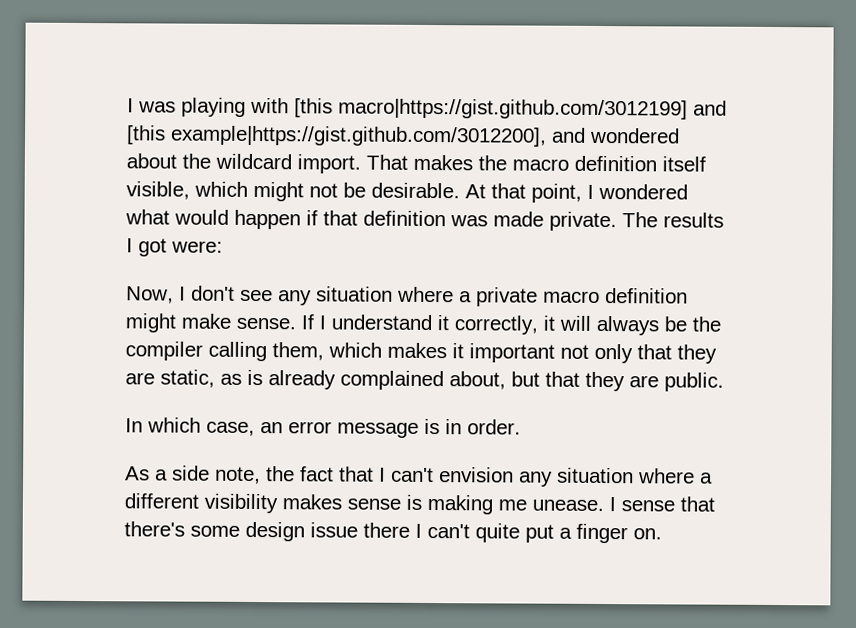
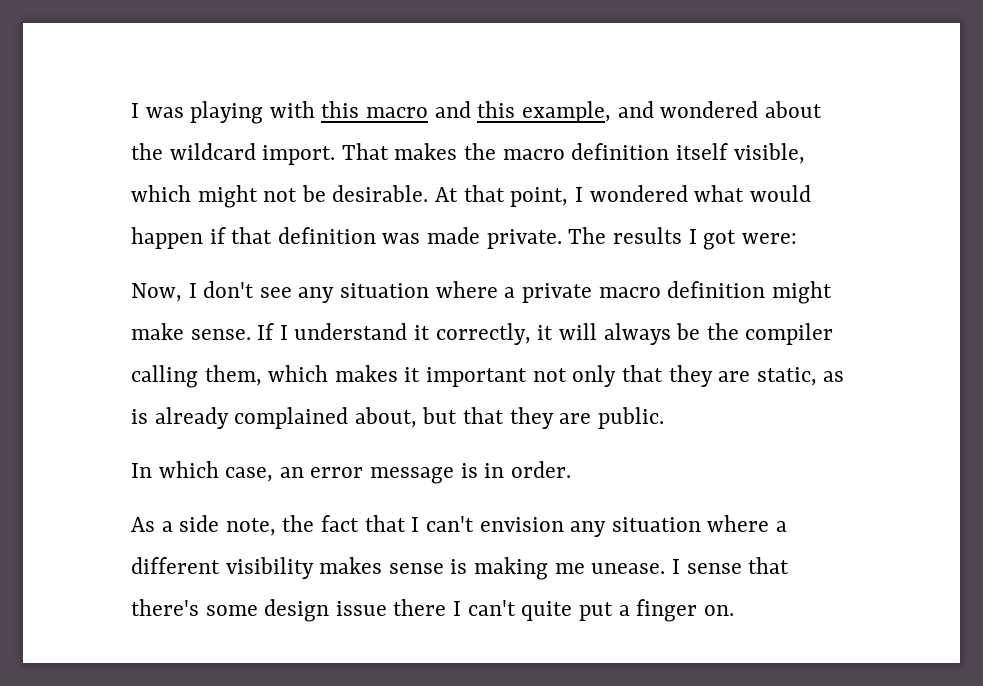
[294,98,727,120] [126,125,547,147] [this macro|https://gist.github.com/3012199] and [this example|https://gist.github.com/3012200], -> [321,101,611,123] this macro and this example,

